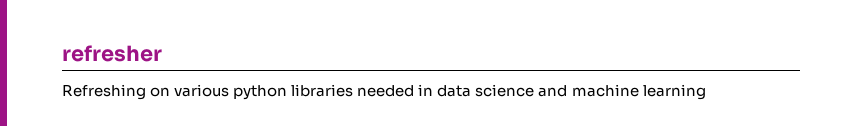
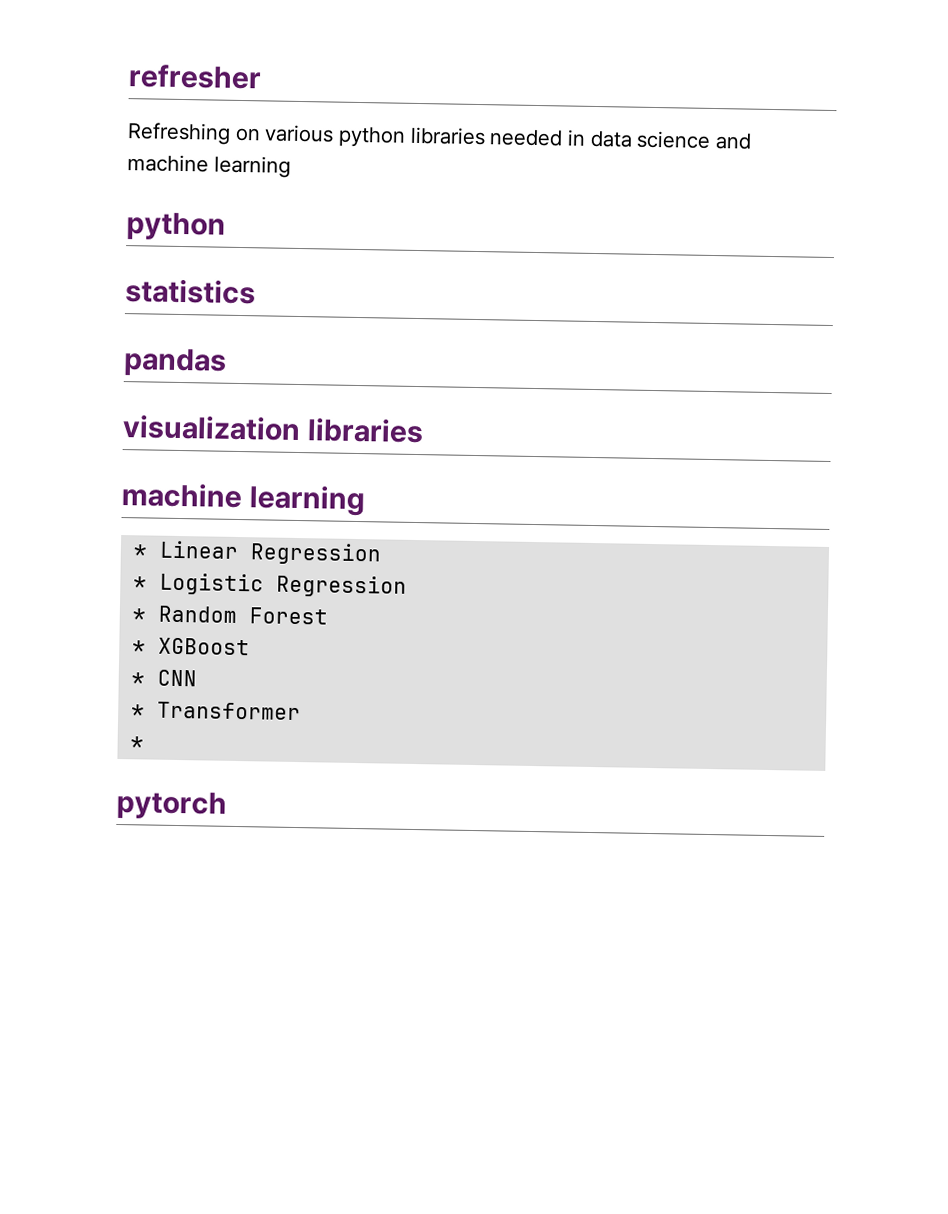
(706, 92) none -> [126,212,226,241] [125,278,256,305] [123,348,227,377] [122,414,424,444] [121,482,366,517] [132,540,382,566] [132,572,407,598] [131,605,328,625] [131,637,250,656] [130,669,197,687] [130,701,301,721] [129,736,144,750] [116,790,227,820] // python // statistics // pandas // visualization libraries // machine learning // * Linear Regression // * Logistic Regression // * Random Forest // * XGBoost // * CNN // * Transformer // * // pytorch

